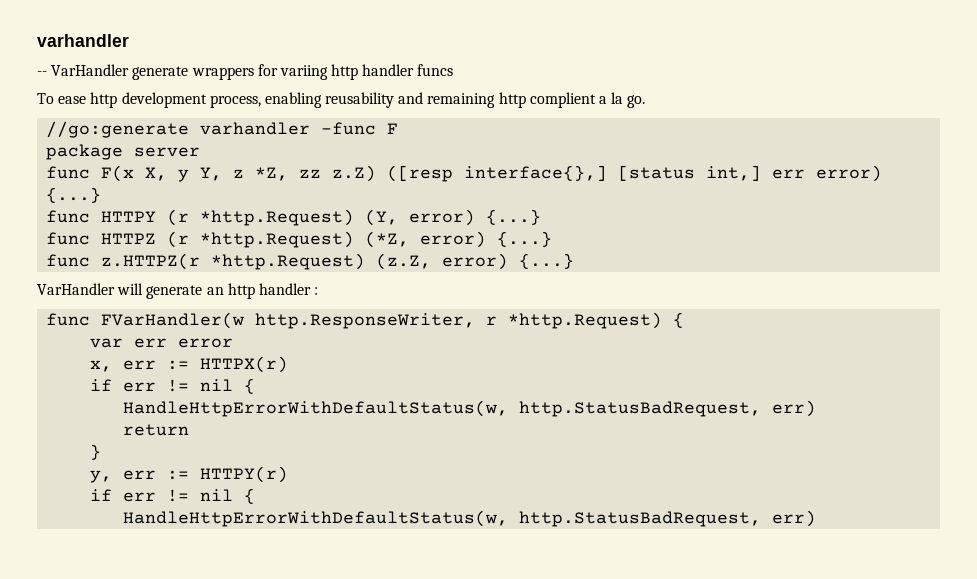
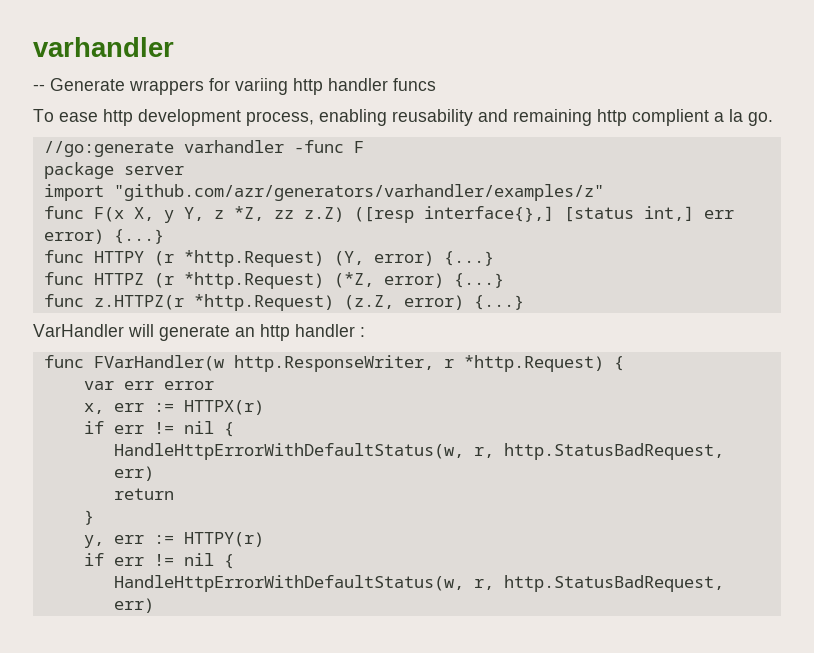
[51,64,189,80] VarHandler generate -> [50,78,125,91] Generate
(201, 152) none -> [43,184,604,201] // import "github.com/azr/generators/varhandler/examples/z"
(509, 408) none -> [473,447,494,458] r,
(509, 518) none -> [473,579,494,590] r,

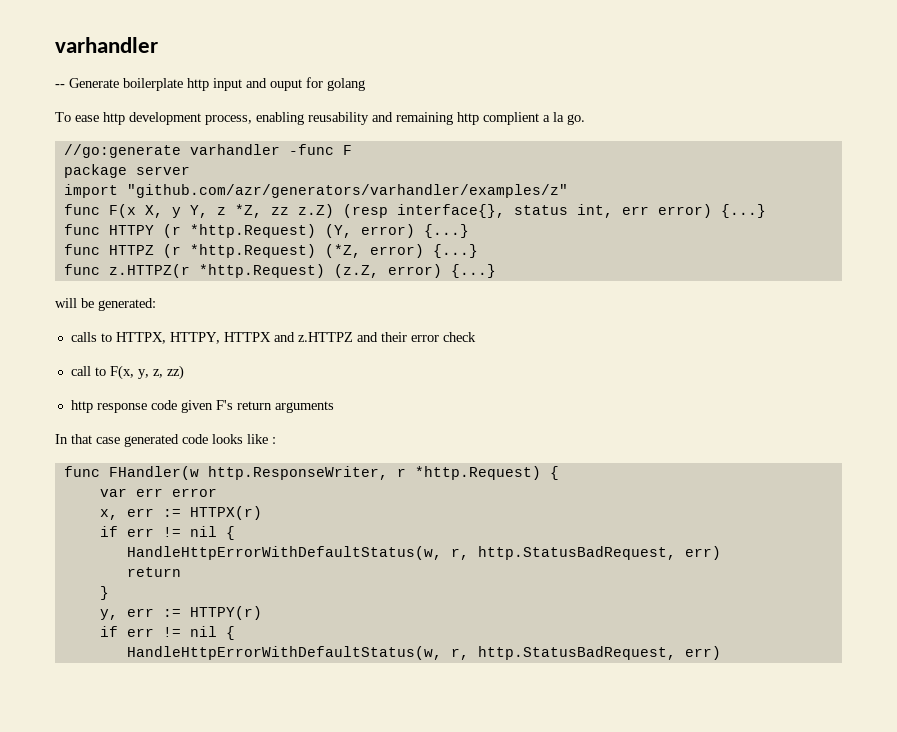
[129,78,436,95] wrappers for variing http handler funcs -> [123,77,365,91] boilerplate http input and ouput for golang
[353,206,694,223] ([resp interface{},] [status int,] -> [342,204,613,218] (resp interface{}, status int,
[33,324,355,341] VarHandler will generate an http handler -> [55,298,156,311] [70,332,476,344] [70,365,184,380] [70,400,334,413] [55,434,268,447] will be generated: // calls to HTTPX, HTTPY, HTTPX and z.HTTPZ and their error check // call to F(x, y, z, zz) // http response code given F's return arguments // In that case generated code looks like
[93,355,224,371] FVarHandler(w -> [108,466,199,480] FHandler(w

